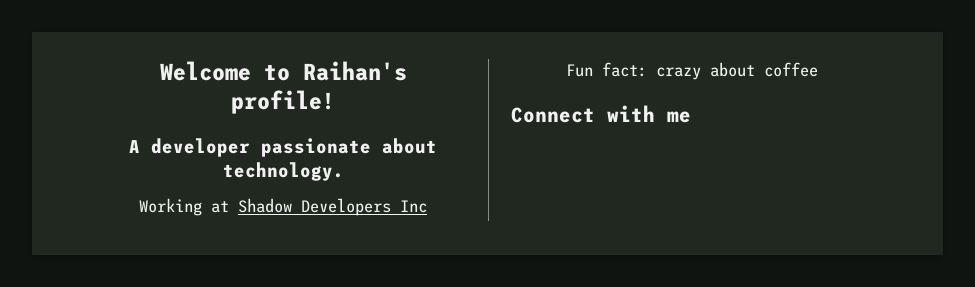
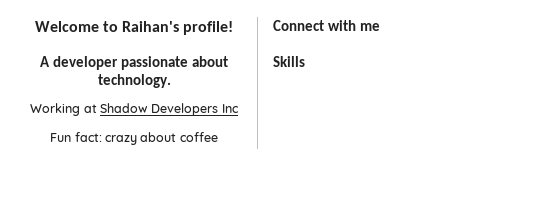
(691, 117) none -> [273,56,305,67] // Skills

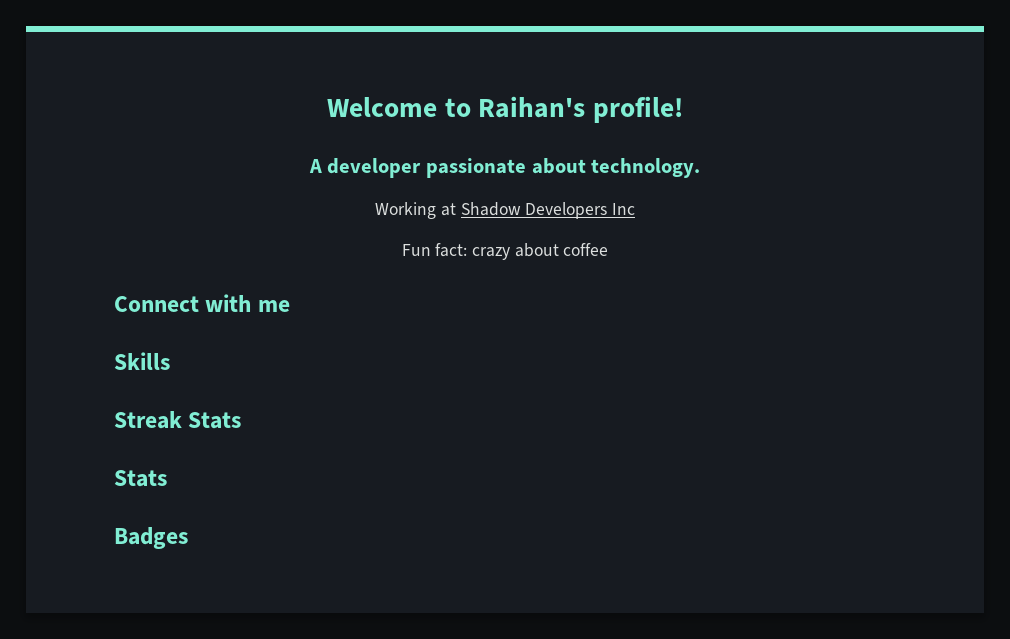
(305, 61) none -> [114,411,242,429] [114,470,167,487] [114,527,188,549] // Streak Stats // Stats // Badges

